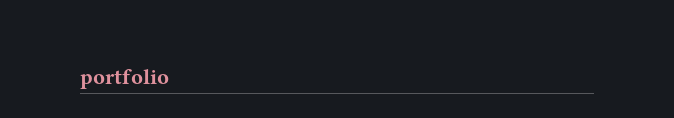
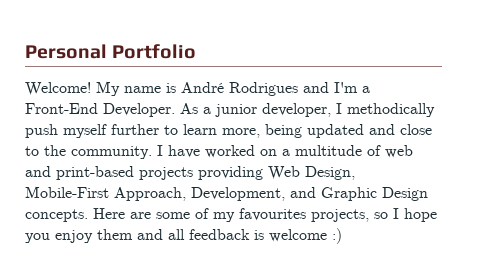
[80,69,169,89] portfolio -> [25,44,197,59] [25,81,370,96] [25,103,435,117] [25,124,432,138] [25,145,413,159] [25,166,355,180] [25,186,428,201] [25,208,437,222] [25,228,342,244] Personal Portfolio // Welcome! My name is André Rodrigues and I'm a Front-End Developer. As a junior developer, I methodically push myself further to learn more, being updated and close to the community. I have worked on a multitude of web and print-based projects providing Web Design, Mobile-First Approach, Development, and Graphic Design concepts. Here are some of my favourites projects, so I hope you enjoy them and all feedback is welcome :)

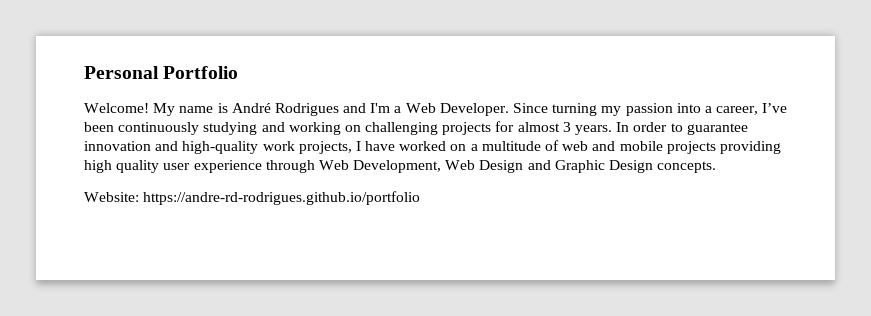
[25,103,435,117] [25,124,432,138] [25,145,152,159] Front-End Developer. As a junior developer, I methodically push myself further to learn more, being updated and close to the community. -> [405,103,788,116] [84,121,748,135] [84,141,352,154] Web Developer. Since turning my passion into a career, I’ve been continuously studying and working on challenging projects for almost 3 years. In order to guarantee innovation and high-quality work projects,
[56,166,134,180] print-based -> [619,141,663,151] mobile
[268,166,355,180] [25,186,428,201] [25,208,437,222] [25,228,342,244] Web Design, Mobile-First Approach, Development, and Graphic Design concepts. Here are some of my favourites projects, so I hope you enjoy them and all feedback is welcome :) -> [84,160,717,173] [84,191,421,205] high quality user experience through Web Development, Web Design and Graphic Design concepts. // Website: https://andre-rd-rodrigues.github.io/portfolio

